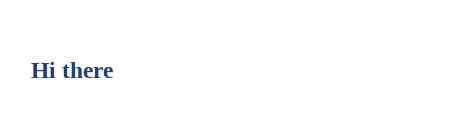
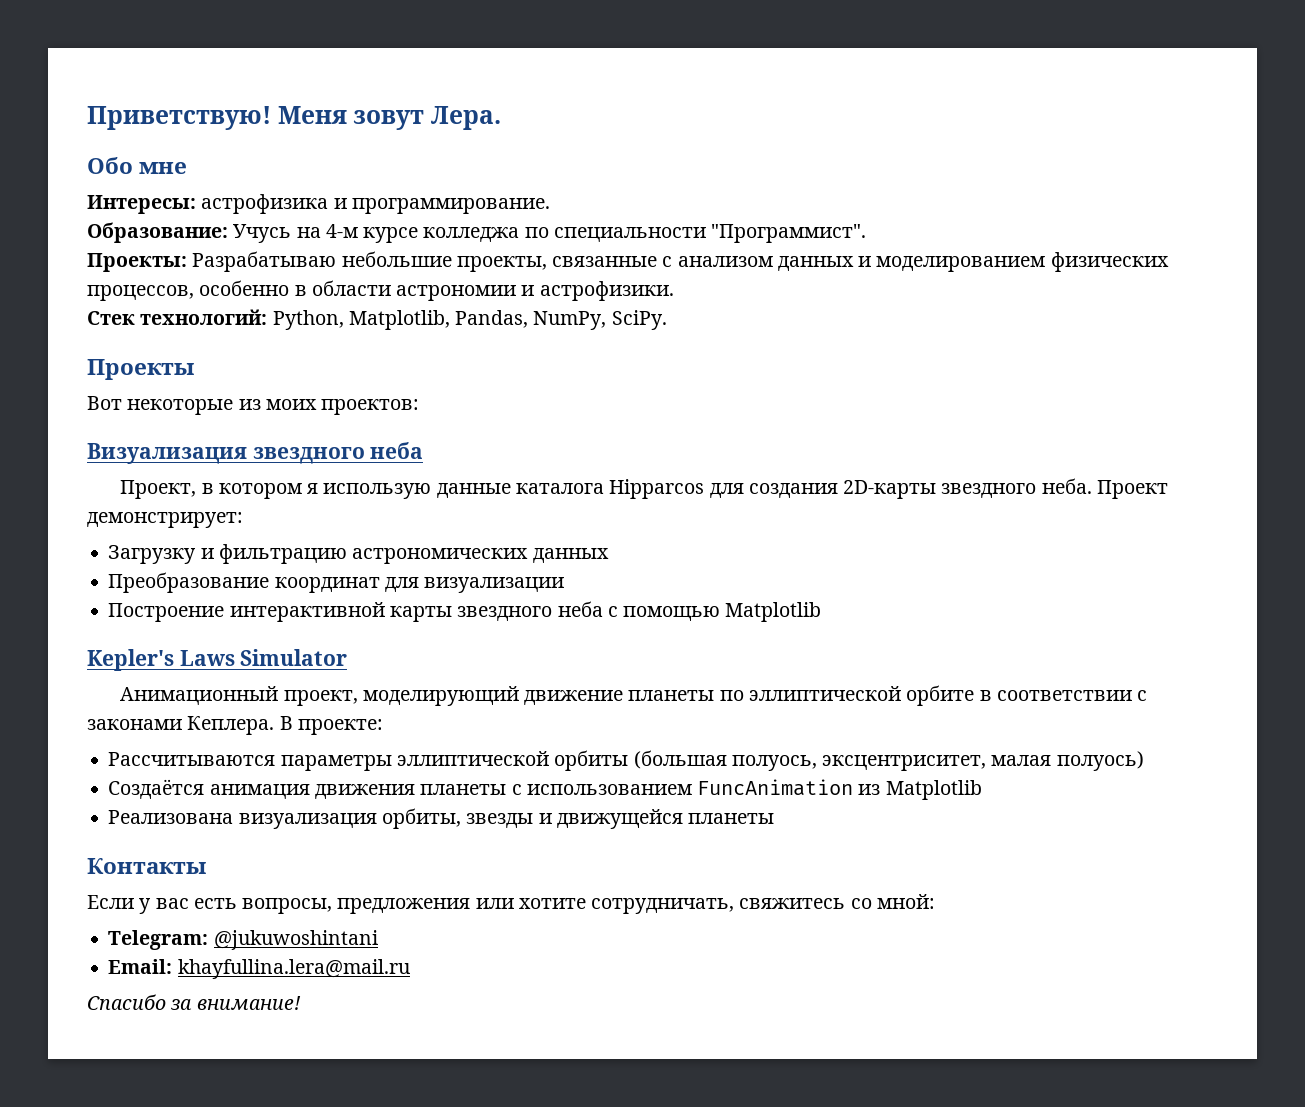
[31,62,114,78] Hi there -> [87,106,501,130] [87,157,188,174] [87,194,550,214] [87,222,867,243] [87,251,1169,272] [87,280,674,301] [87,309,667,330] [87,359,194,380] [87,396,420,415] [87,442,424,464] [120,478,1168,499] [87,512,243,528] [108,544,609,564] [108,572,565,593] [108,601,822,622] [87,649,348,671] [120,685,1148,706] [87,716,383,735] [108,750,1144,771] [108,779,982,800] [108,808,775,829] [87,858,206,874] [87,894,935,914] [108,930,378,950] [108,959,410,979] [87,994,301,1010] Приветствую! Меня зовут Лера. // Обо мне // Интересы: астрофизика и программирование. // Образование: Учусь на 4‑м курсе колледжа по специальности "Программист". // Проекты: Разрабатываю небольшие проекты, связанные с анализом данных и моделированием физических процессов, особенно в области астрономии и астрофизики. // Стек технологий: Python, Matplotlib, Pandas, NumPy, SciPy. // Проекты // Вот некоторые из моих проектов: // Визуализация звездного неба // Проект, в котором я использую данные каталога Hipparcos для создания 2D-карты звездного неба. Проект демонстрирует: // Загрузку и фильтрацию астрономических данных // Преобразование координат для визуализации // Построение интерактивной карты звездного неба с помощью Matplotlib // Kepler's Laws Simulator // Анимационный проект, моделирующий движение планеты по эллиптической орбите в соответствии с законами Кеплера. В проекте: // Рассчитываются параметры эллиптической орбиты (большая полуось, эксцентриситет, малая полуось) // Создаётся анимация движения планеты с использованием FuncAnimation из Matplotlib // Реализована визуализация орбиты, звезды и движущейся планеты // Контакты // Если у вас есть вопросы, предложения или хотите сотрудничать, свяжитесь со мной: // Telegram: @jukuwoshintani // Email: khayfullina.lera@mail.ru // Спасибо за внимание!

